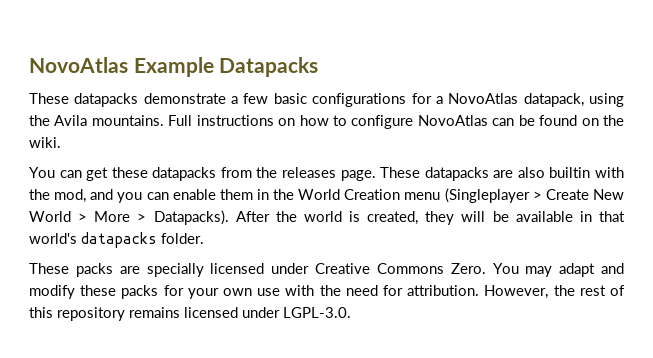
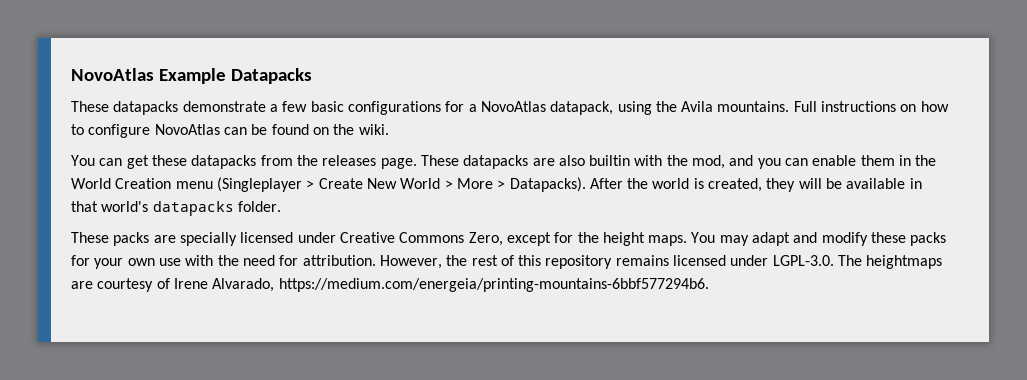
[450,263,486,274] Zero. -> [468,232,688,246] Zero, except for the height maps.
(351, 312) none -> [838,255,943,269] [71,278,709,292] The heightmaps are courtesy of Irene Alvarado, https://medium.com/energeia/printing-mountains-6bbf577294b6.

